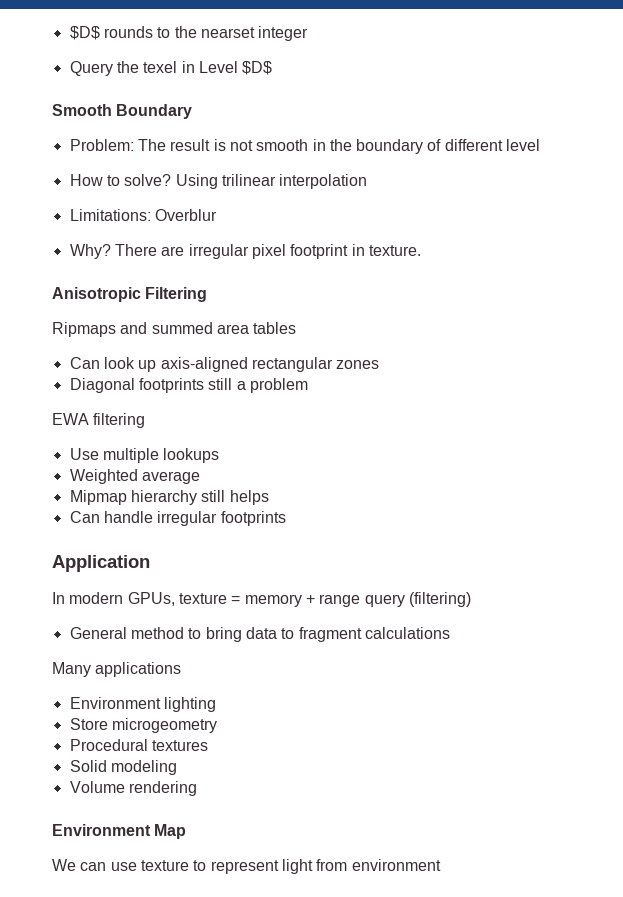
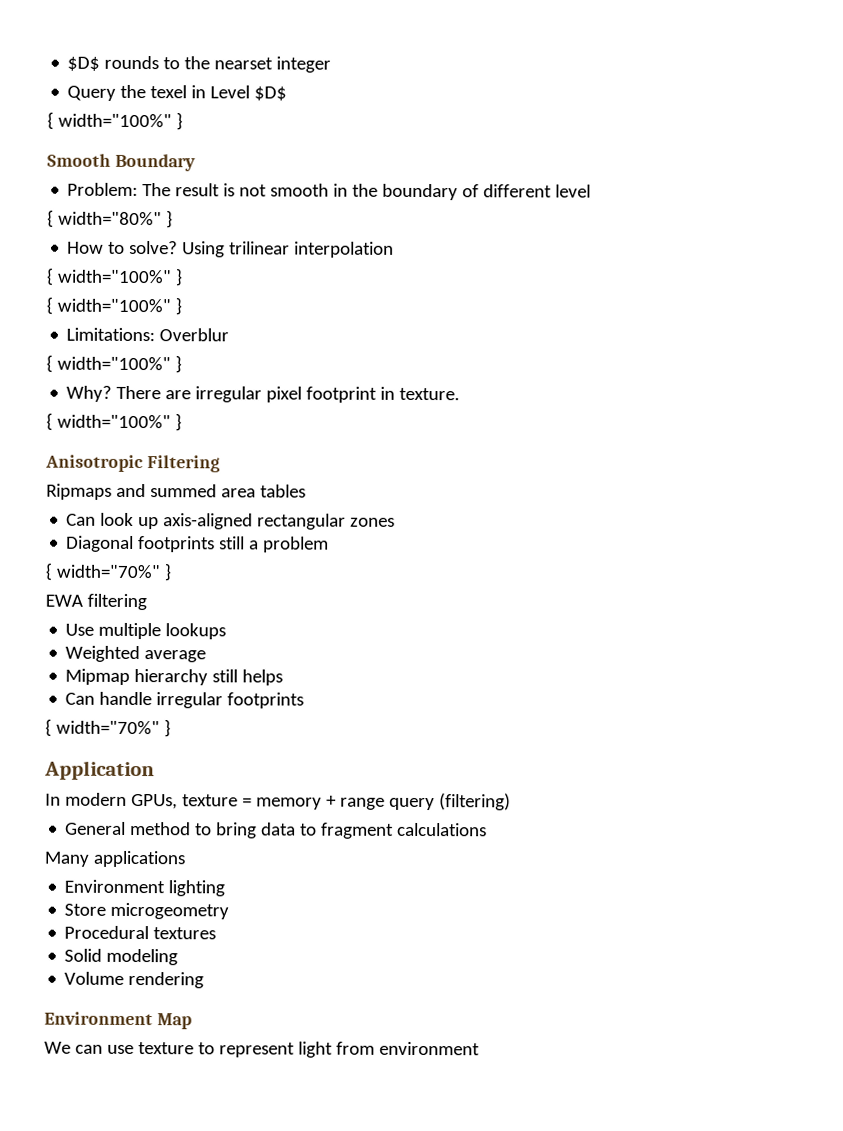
(273, 68) none -> [47,111,183,131] // { width="100%" }
(541, 145) none -> [47,209,173,229] // { width="80%" }
(368, 181) none -> [46,267,183,287] [46,296,182,316] // { width="100%" } // { width="100%" }
(217, 215) none -> [46,354,182,374] // { width="100%" }
(421, 250) none -> [46,412,182,432] // { width="100%" }
(308, 385) none -> [45,562,172,582] // { width="70%" }
(286, 518) none -> [45,718,171,738] // { width="70%" }

